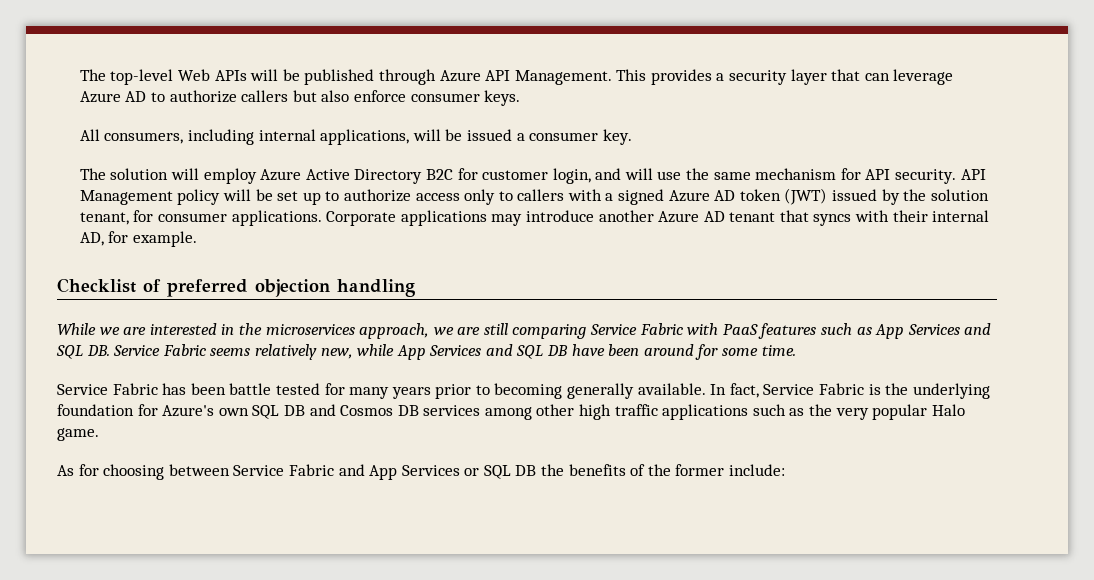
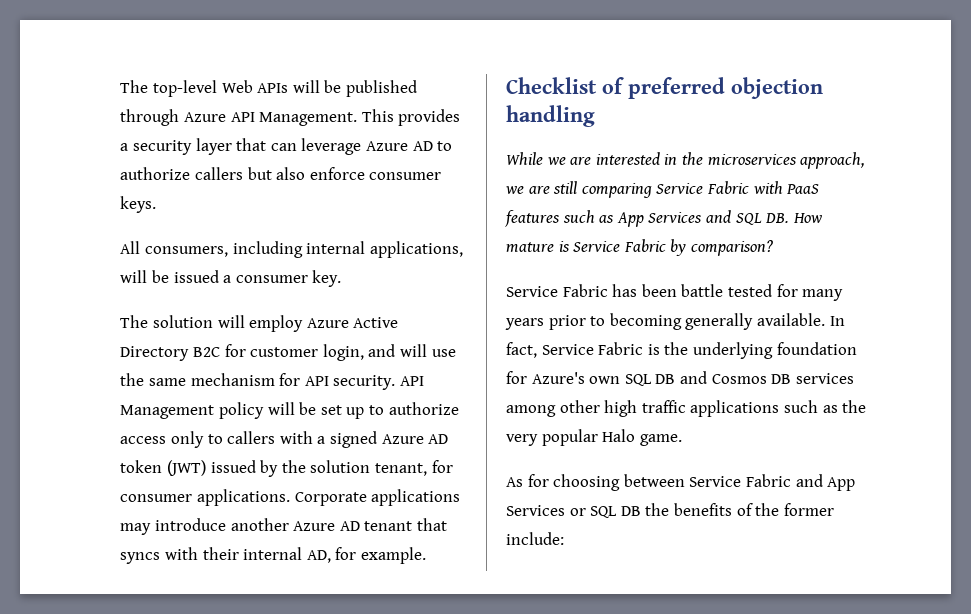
[113,344,796,360] Service Fabric seems relatively new, while App Services and SQL DB have been around for some time. -> [792,213,822,223] [506,239,773,256] How mature is Service Fabric by comparison?

